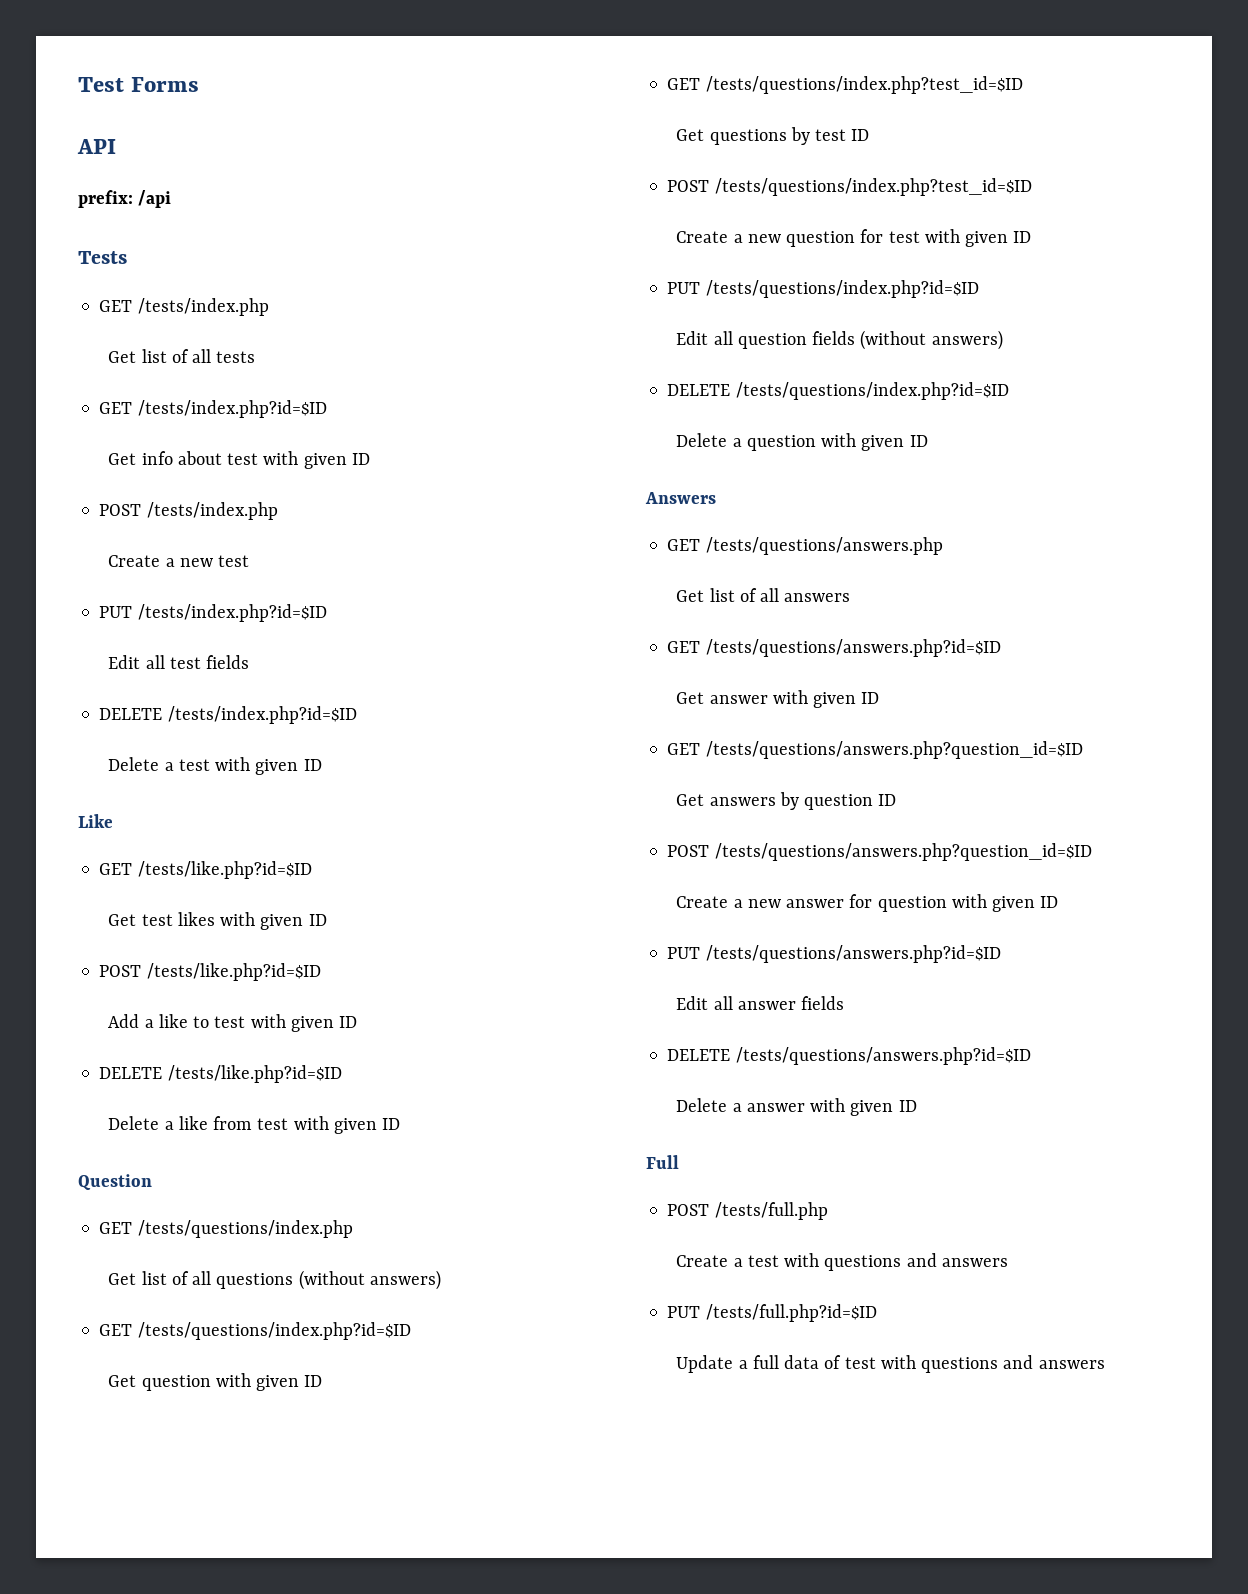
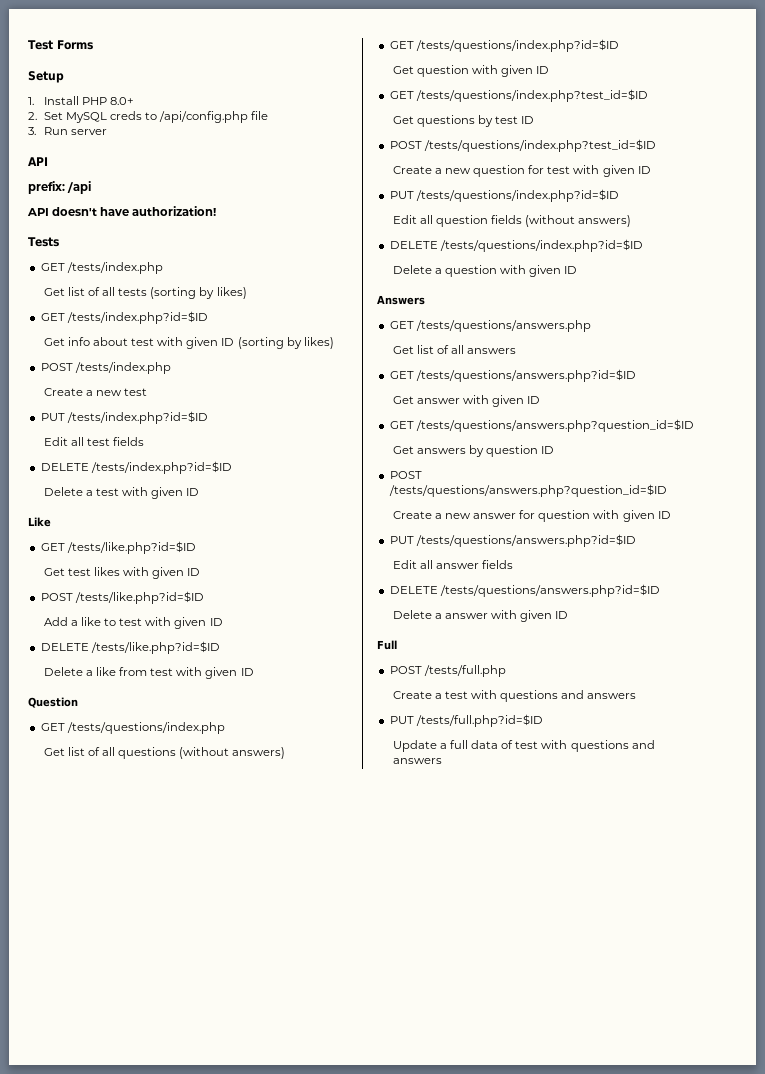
(200, 84) none -> [28,71,64,83] [28,96,134,105] [28,111,269,123] [28,127,107,135] // Setup // 1. Install PHP 8.0+ // 2. Set MySQL creds to /api/config.php file // 3. Run server
(172, 199) none -> [27,206,217,216] // API doesn't have authorization!
(256, 357) none -> [150,287,247,299] (sorting by likes)
(370, 459) none -> [237,337,334,349] (sorting by likes)

